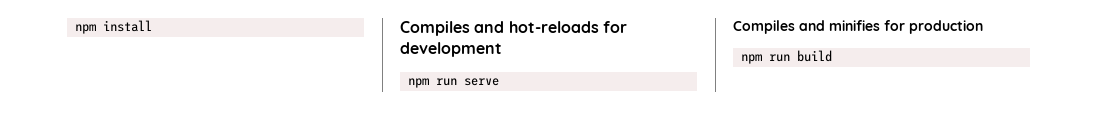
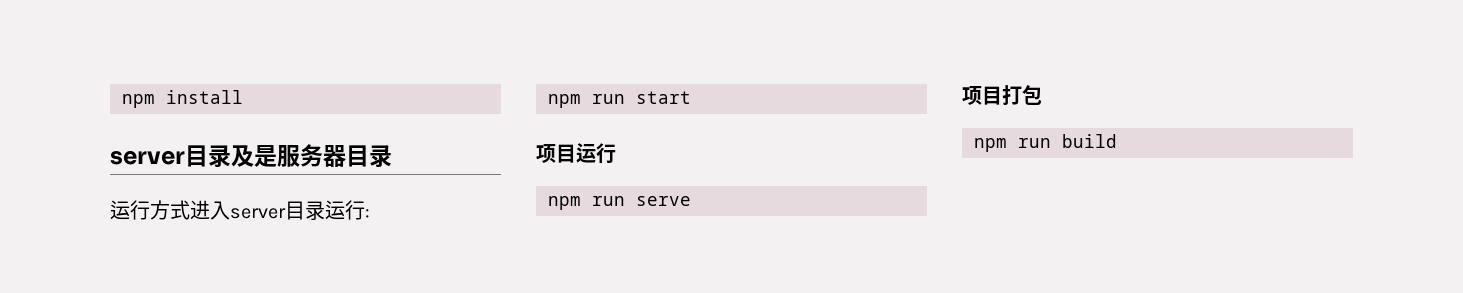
[400,21,627,36] [400,42,502,57] [407,78,499,88] [733,20,983,34] Compiles and hot-reloads for development // npm run serve // Compiles and minifies for production -> [110,144,392,168] [110,200,370,220] [548,91,691,108] [536,143,616,164] [548,196,691,210] [962,85,1042,105] server目录及是服务器目录 // 运行方式进入server目录运行: // npm run start // 项目运行 // npm run serve // 项目打包

